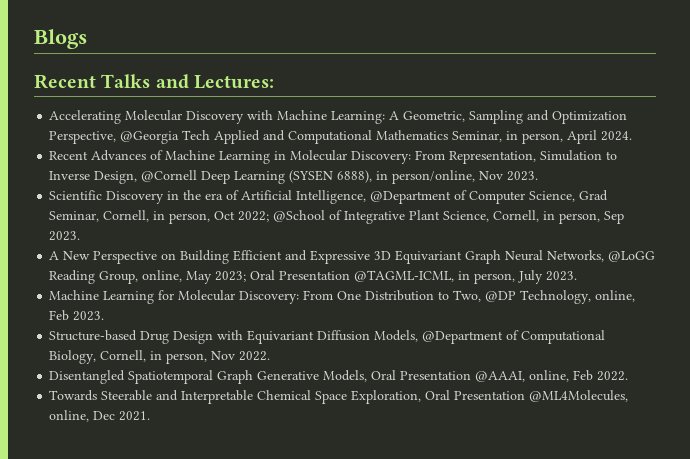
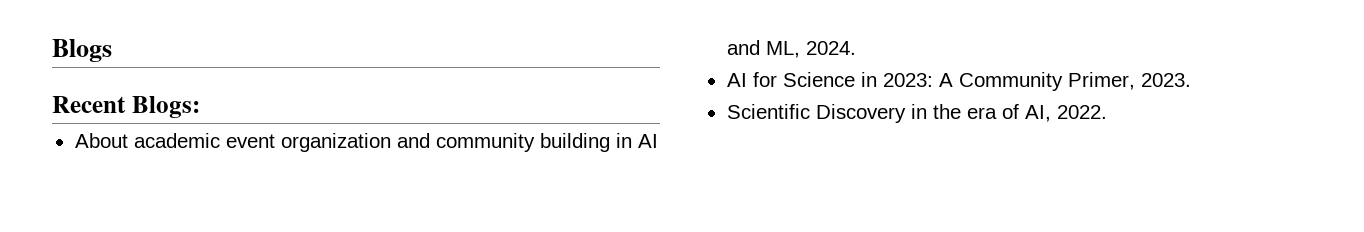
[101,74,274,89] [49,110,628,124] [49,130,633,144] [49,150,618,164] [49,170,504,184] Talks and Lectures: // Accelerating Molecular Discovery with Machine Learning: A Geometric, Sampling and Optimization Perspective, @Georgia Tech Applied and Computational Mathematics Seminar, in person, April 2024. // Recent Advances of Machine Learning in Molecular Discovery: From Representation, Simulation to Inverse Design, @Cornell Deep Learning (SYSEN 6888), in person/online, Nov -> [131,96,200,118] [74,133,658,152] [726,40,856,58] [726,72,1135,91] Blogs: // About academic event organization and community building in AI and ML, 2024. // AI for Science in 2023: A Community Primer,
[241,190,609,204] [49,210,625,224] [49,231,81,241] [49,250,656,264] [49,270,578,284] [49,290,636,304] [49,310,105,321] [49,330,606,344] [49,350,271,364] [49,370,629,384] [49,390,629,404] [49,410,151,422] Artificial Intelligence, @Department of Computer Science, Grad Seminar, Cornell, in person, Oct 2022; @School of Integrative Plant Science, Cornell, in person, Sep 2023. // A New Perspective on Building Efficient and Expressive 3D Equivariant Graph Neural Networks, @LoGG Reading Group, online, May 2023; Oral Presentation @TAGML-ICML, in person, July 2023. // Machine Learning for Molecular Discovery: From One Distribution to Two, @DP Technology, online, Feb 2023. // Structure-based Drug Design with Equivariant Diffusion Models, @Department of Computational Biology, Cornell, in person, Nov 2022. // Disentangled Spatiotemporal Graph Generative Models, Oral Presentation @AAAI, online, Feb 2022. // Towards Steerable and Interpretable Chemical Space Exploration, Oral Presentation @ML4Molecules, online, Dec 2021. -> [1024,105,1107,122] AI, 2022.

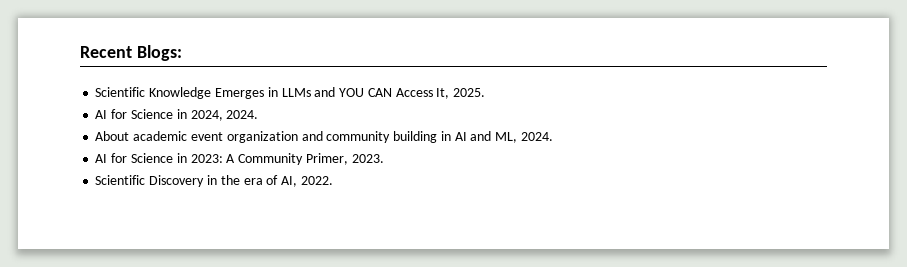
[52,39,112,62] Blogs // -> (80, 52) none
(200, 107) none -> [95,87,486,99] [95,109,259,121] // Scientific Knowledge Emerges in LLMs and YOU CAN Access It, 2025. // AI for Science in 2024, 2024.

